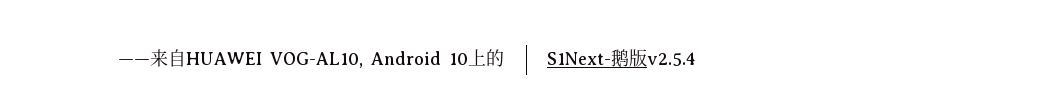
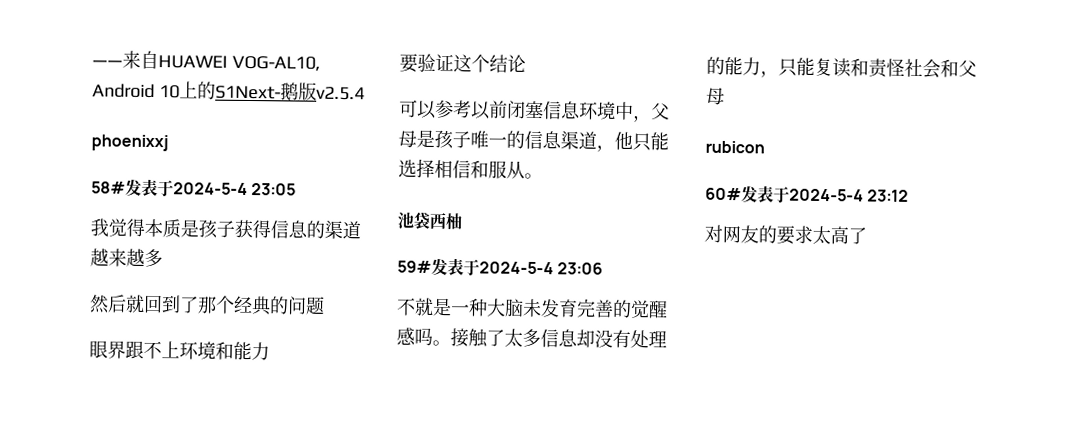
(696, 59) none -> [91,134,169,152] [91,178,297,197] [90,218,361,240] [90,248,163,268] [89,294,325,316] [89,340,270,361] [399,53,526,73] [399,99,670,123] [398,129,669,152] [398,158,543,180] [397,211,463,231] [397,258,604,276] [396,297,668,319] [396,327,667,349] [706,56,977,79] [706,87,725,105] [705,140,765,154] [705,185,910,203] [704,224,867,245] // phoenixxj // 58#发表于2024-5-4 23:05 // 我觉得本质是孩子获得信息的渠道越来越多 // 然后就回到了那个经典的问题 // 眼界跟不上环境和能力 // 要验证这个结论 // 可以参考以前闭塞信息环境中，父母是孩子唯一的信息渠道，他只能选择相信和服从。 // 池袋西柚 // 59#发表于2024-5-4 23:06 // 不就是一种大脑未发育完善的觉醒感吗。接触了太多信息却没有处理的能力，只能复读和责怪社会和父母 // rubicon // 60#发表于2024-5-4 23:12 // 对网友的要求太高了

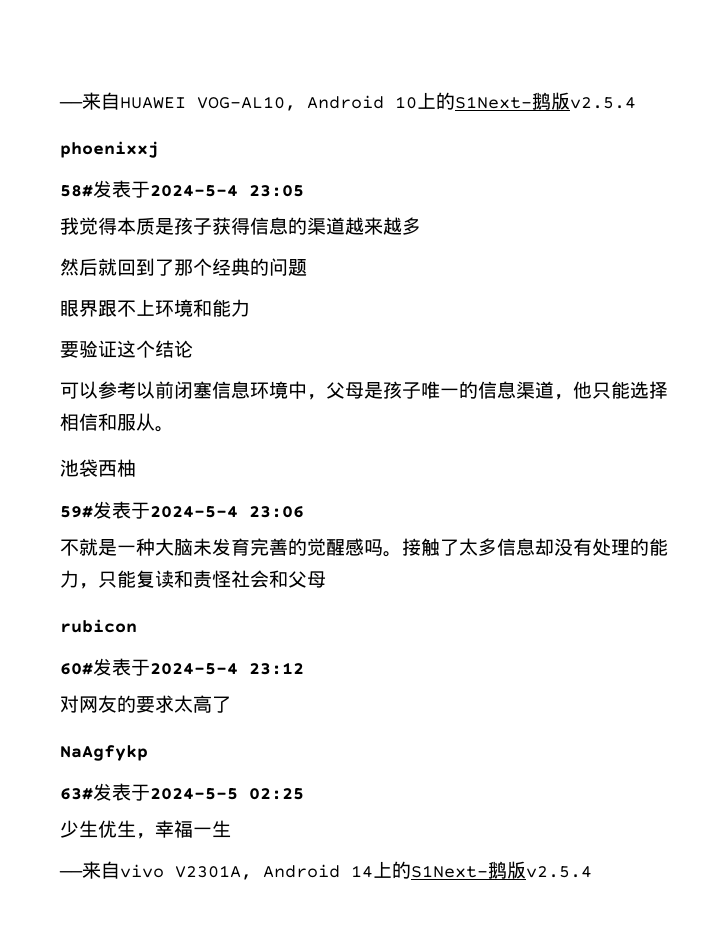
(867, 236) none -> [60,745,148,761] [60,783,304,801] [60,820,231,839] [59,861,592,880] // NaAgfykp // 63#发表于2024-5-5 02:25 // 少生优生，幸福一生 // ——来自vivo V2301A, Android 14上的S1Next-鹅版v2.5.4

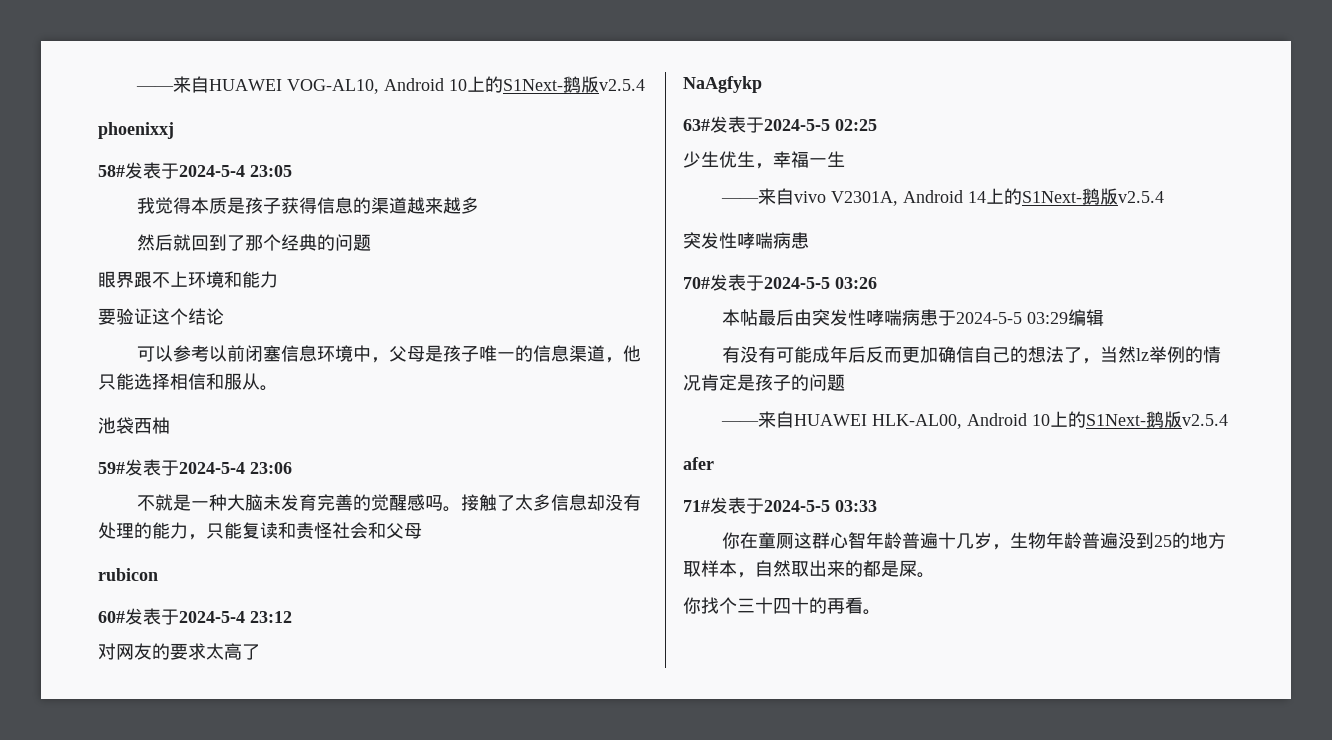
(592, 872) none -> [683,232,809,249] [683,274,877,291] [722,309,1105,326] [722,346,1222,364] [683,374,845,391] [721,411,1229,429] [683,457,714,470] [683,497,877,514] [722,532,1227,550] [683,560,935,578] [683,597,881,615] // 突发性哮喘病患 // 70#发表于2024-5-5 03:26 // 本帖最后由突发性哮喘病患于2024-5-5 03:29编辑 // 有没有可能成年后反而更加确信自己的想法了，当然lz举例的情况肯定是孩子的问题 // ——来自HUAWEI HLK-AL00, Android 10上的S1Next-鹅版v2.5.4 // afer // 71#发表于2024-5-5 03:33 // 你在童厕这群心智年龄普遍十几岁，生物年龄普遍没到25的地方取样本，自然取出来的都是屎。 // 你找个三十四十的再看。

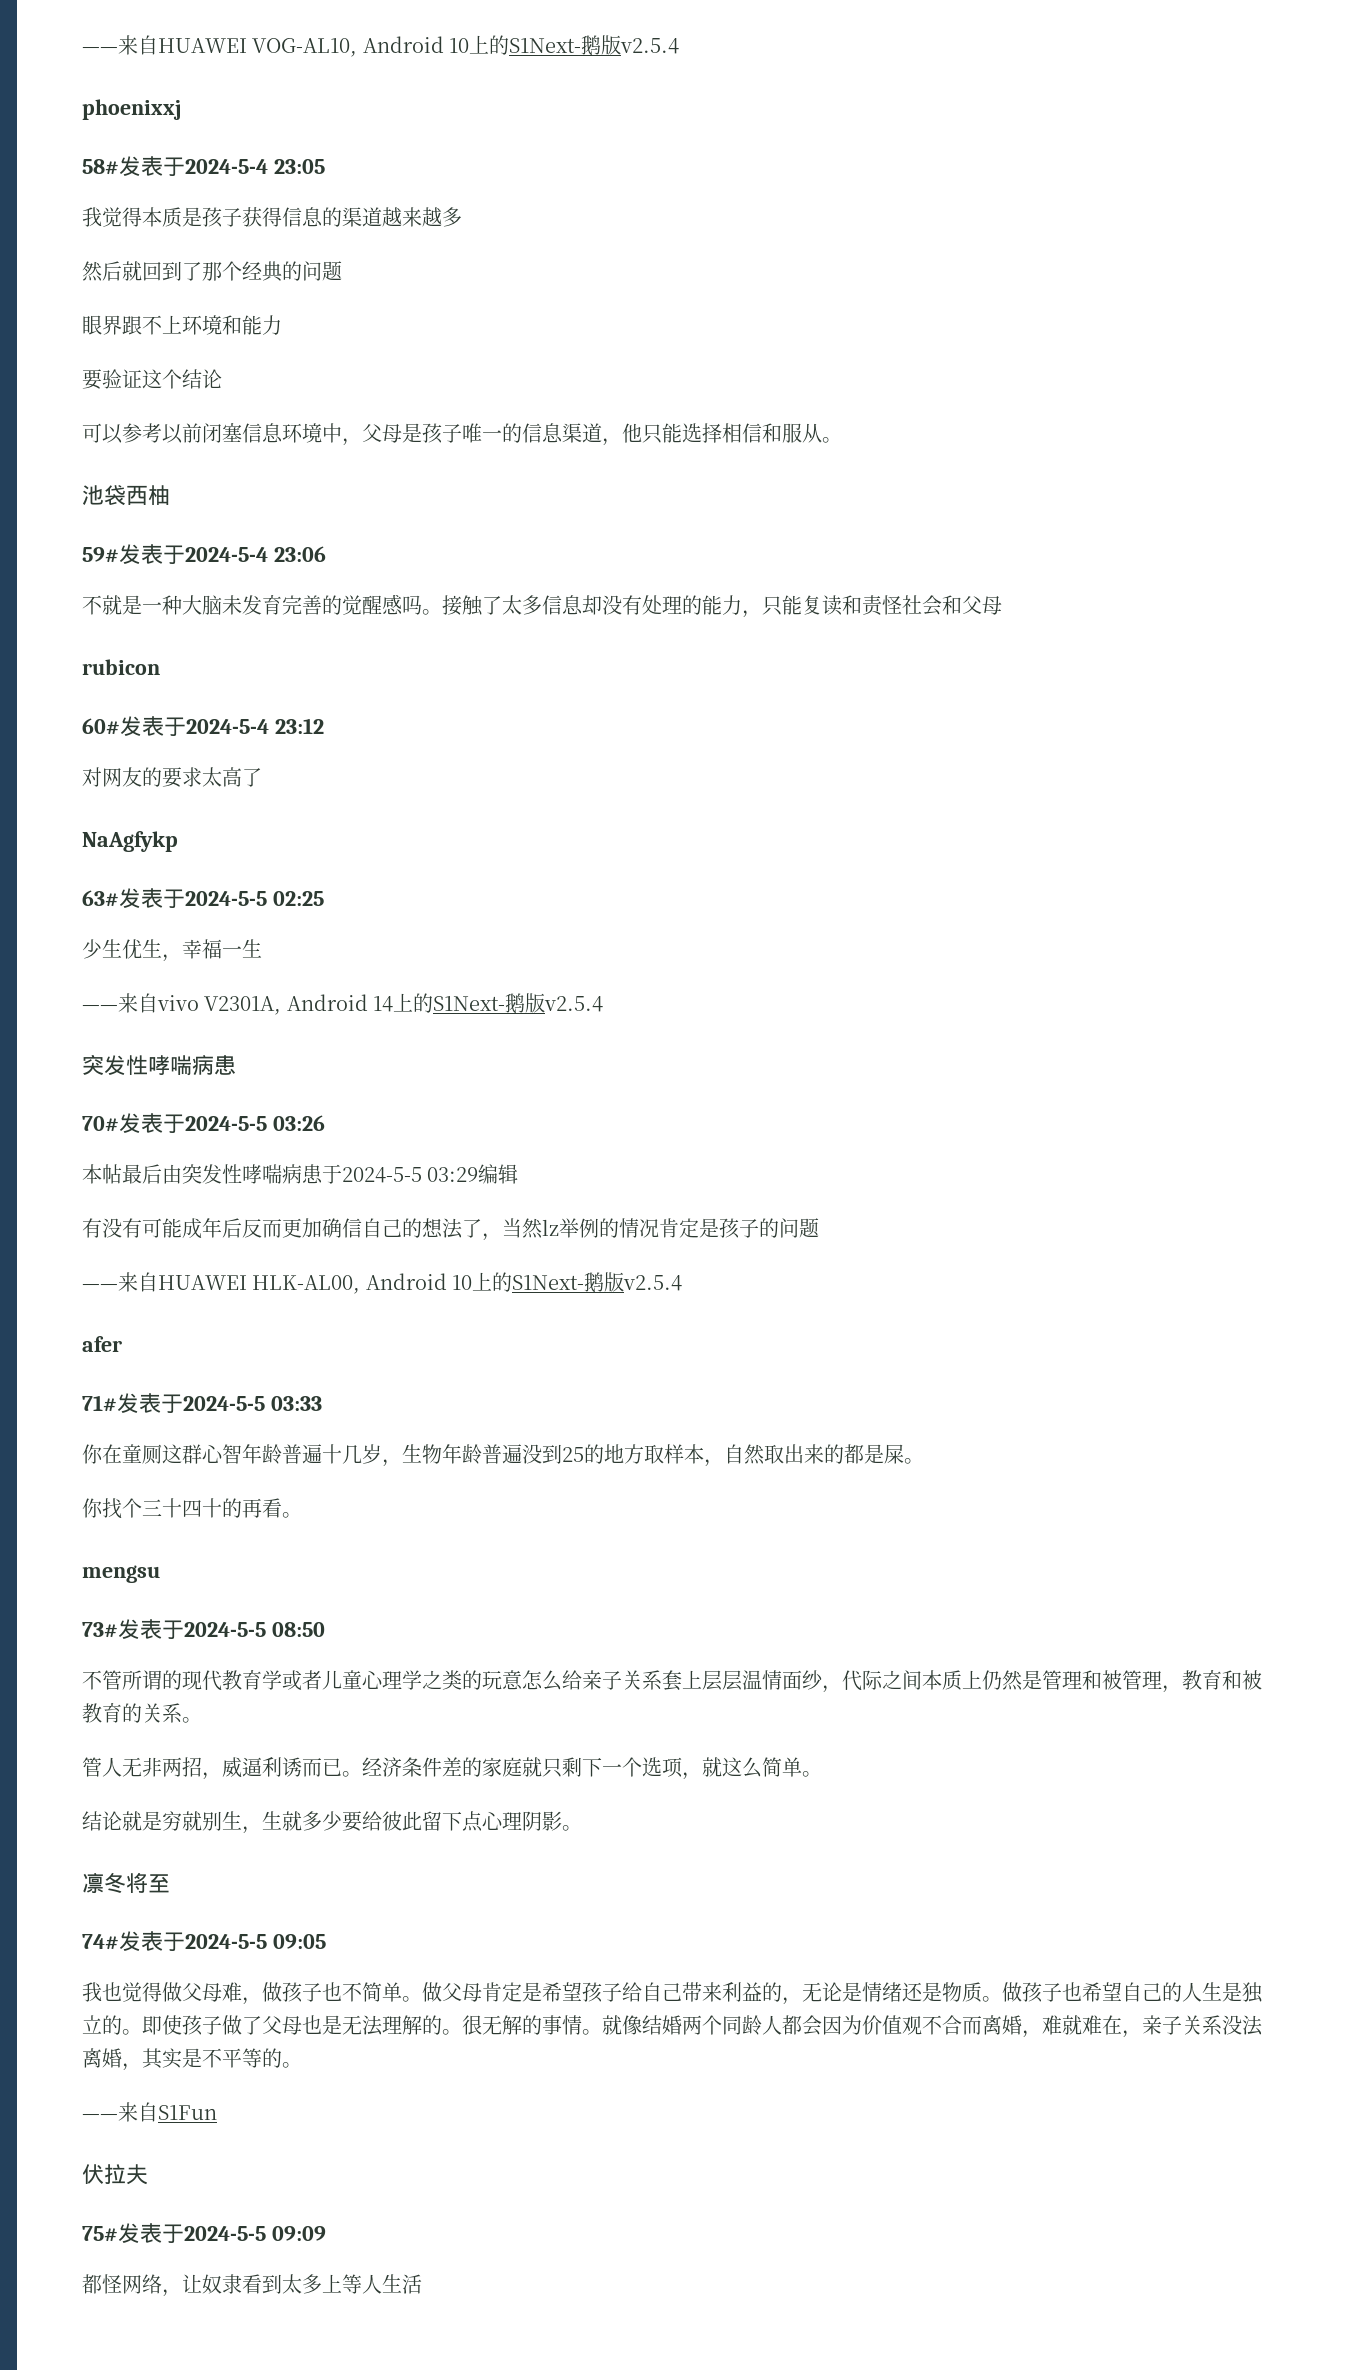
(881, 612) none -> [82,1565,160,1583] [82,1619,325,1639] [82,1670,1262,1693] [82,1703,202,1723] [82,1757,822,1780] [82,1811,582,1834] [82,1872,170,1894] [82,1931,326,1951] [82,1982,1263,2005] [82,2015,1263,2038] [82,2048,302,2071] [82,2102,217,2122] [82,2164,148,2185] [82,2223,326,2243] [82,2274,422,2297] // mengsu // 73#发表于2024-5-5 08:50 // 不管所谓的现代教育学或者儿童心理学之类的玩意怎么给亲子关系套上层层温情面纱，代际之间本质上仍然是管理和被管理，教育和被教育的关系。 // 管人无非两招，威逼利诱而已。经济条件差的家庭就只剩下一个选项，就这么简单。 // 结论就是穷就别生，生就多少要给彼此留下点心理阴影。 // 凛冬将至 // 74#发表于2024-5-5 09:05 // 我也觉得做父母难，做孩子也不简单。做父母肯定是希望孩子给自己带来利益的，无论是情绪还是物质。做孩子也希望自己的人生是独立的。即使孩子做了父母也是无法理解的。很无解的事情。就像结婚两个同龄人都会因为价值观不合而离婚，难就难在，亲子关系没法离婚，其实是不平等的。 // ——来自S1Fun // 伏拉夫 // 75#发表于2024-5-5 09:09 // 都怪网络，让奴隶看到太多上等人生活

